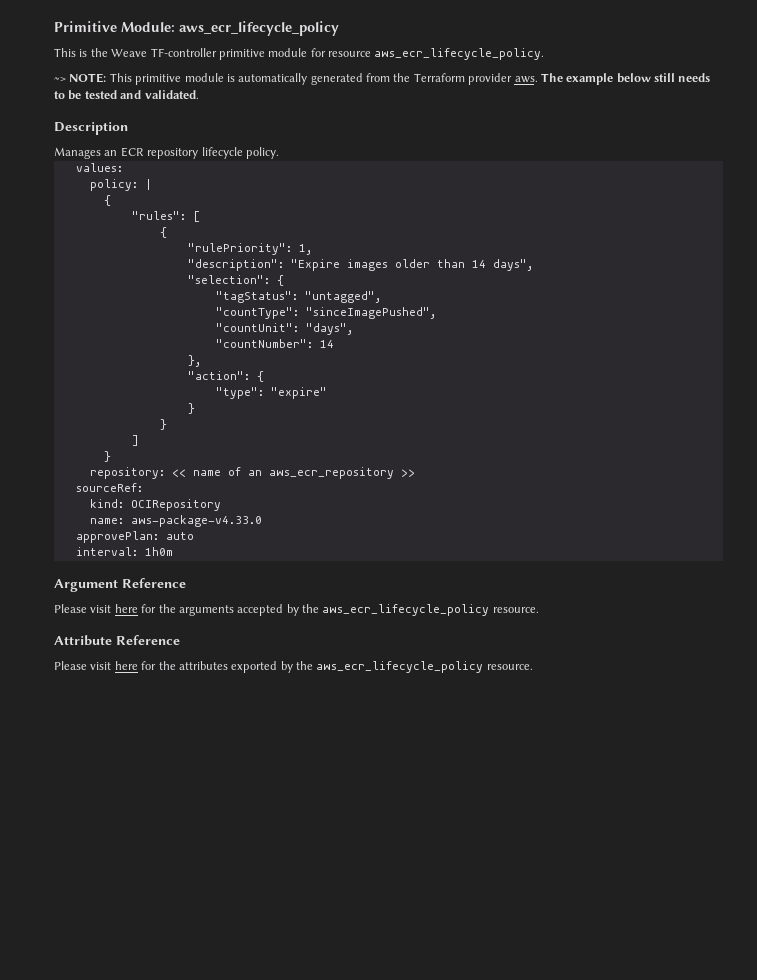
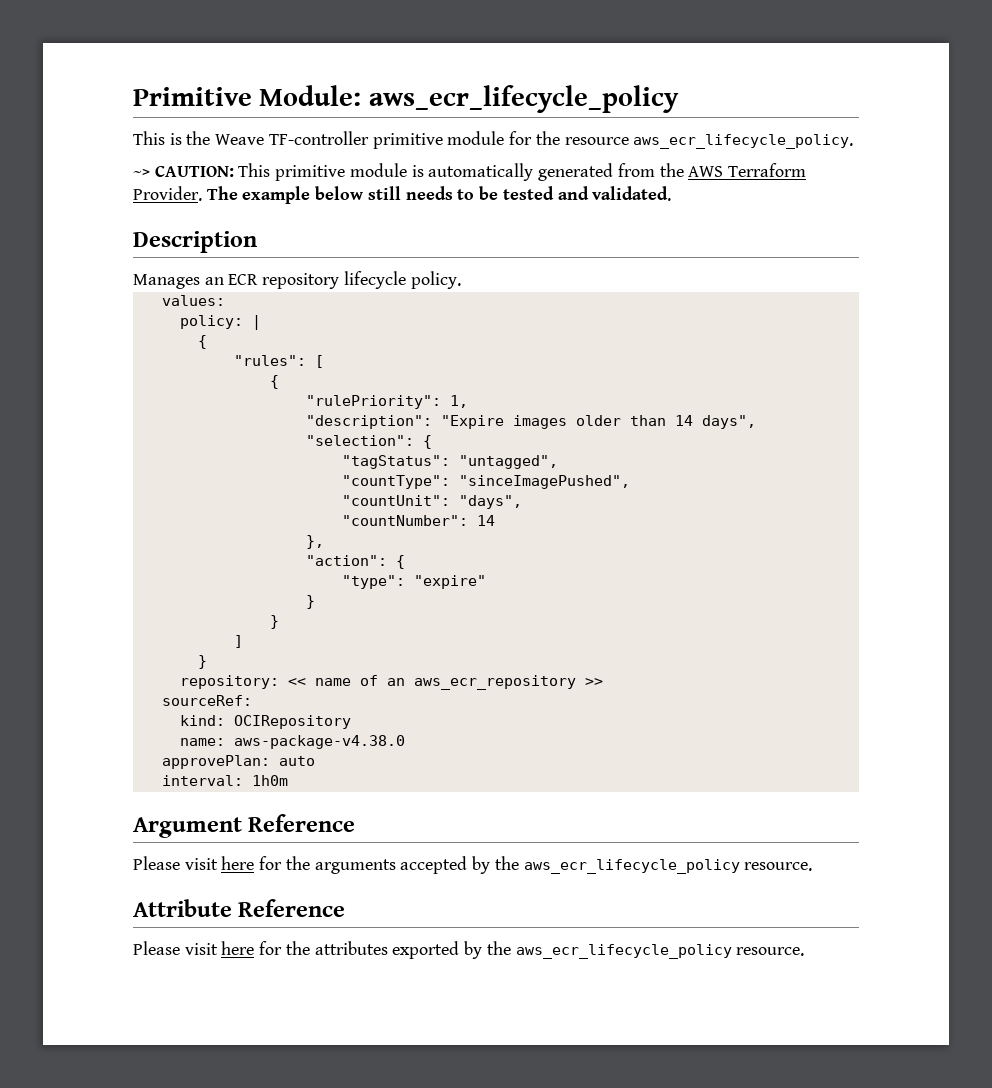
(326, 52) none -> [535,131,560,145] the
[69,73,107,83] NOTE: -> [154,166,234,177] CAUTION:
[413,73,538,85] Terraform provider aws. -> [688,163,806,177] [133,186,202,201] AWS Terraform Provider.
[130,515,262,527] aws-package-v4.33.0 -> [233,735,405,749] aws-package-v4.38.0

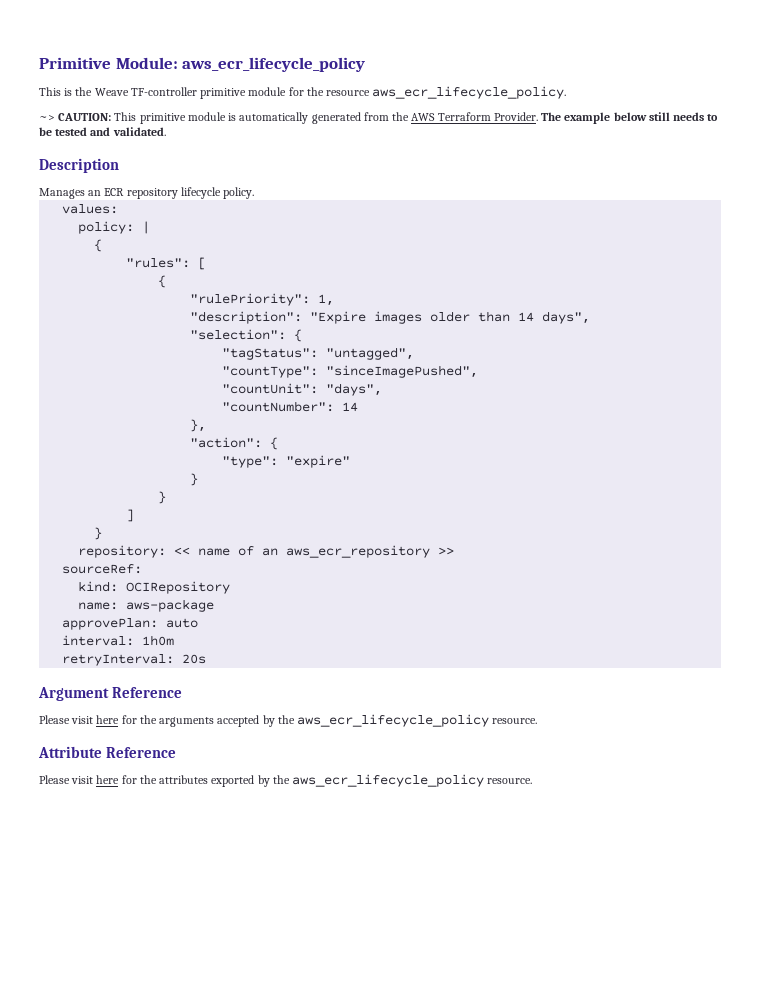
[233,735,405,749] aws-package-v4.38.0 -> [126,599,215,612] aws-package
(288, 780) none -> [62,654,207,666] // retryInterval: 20s

